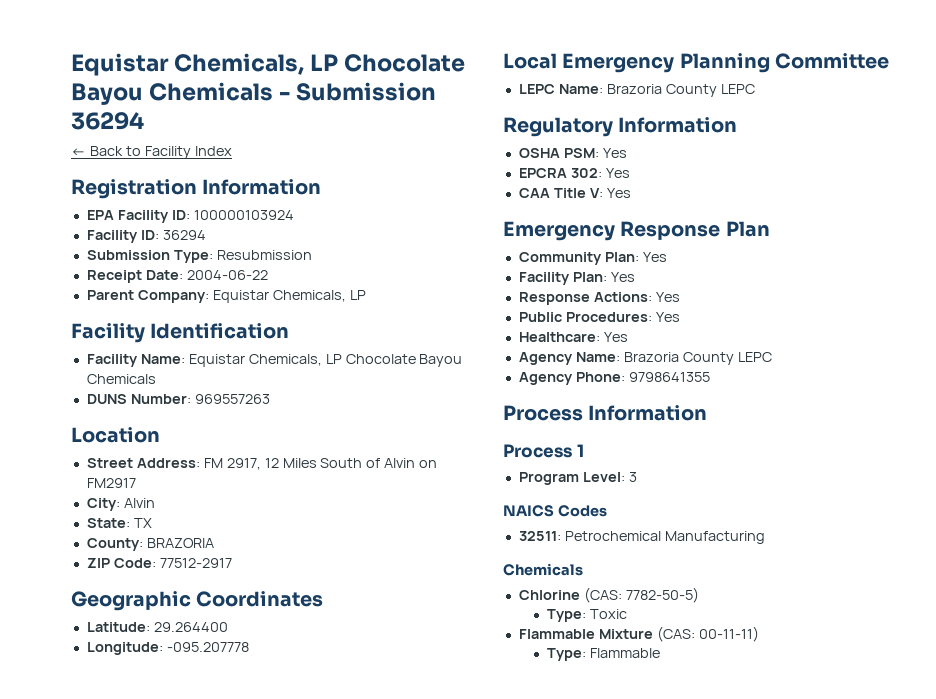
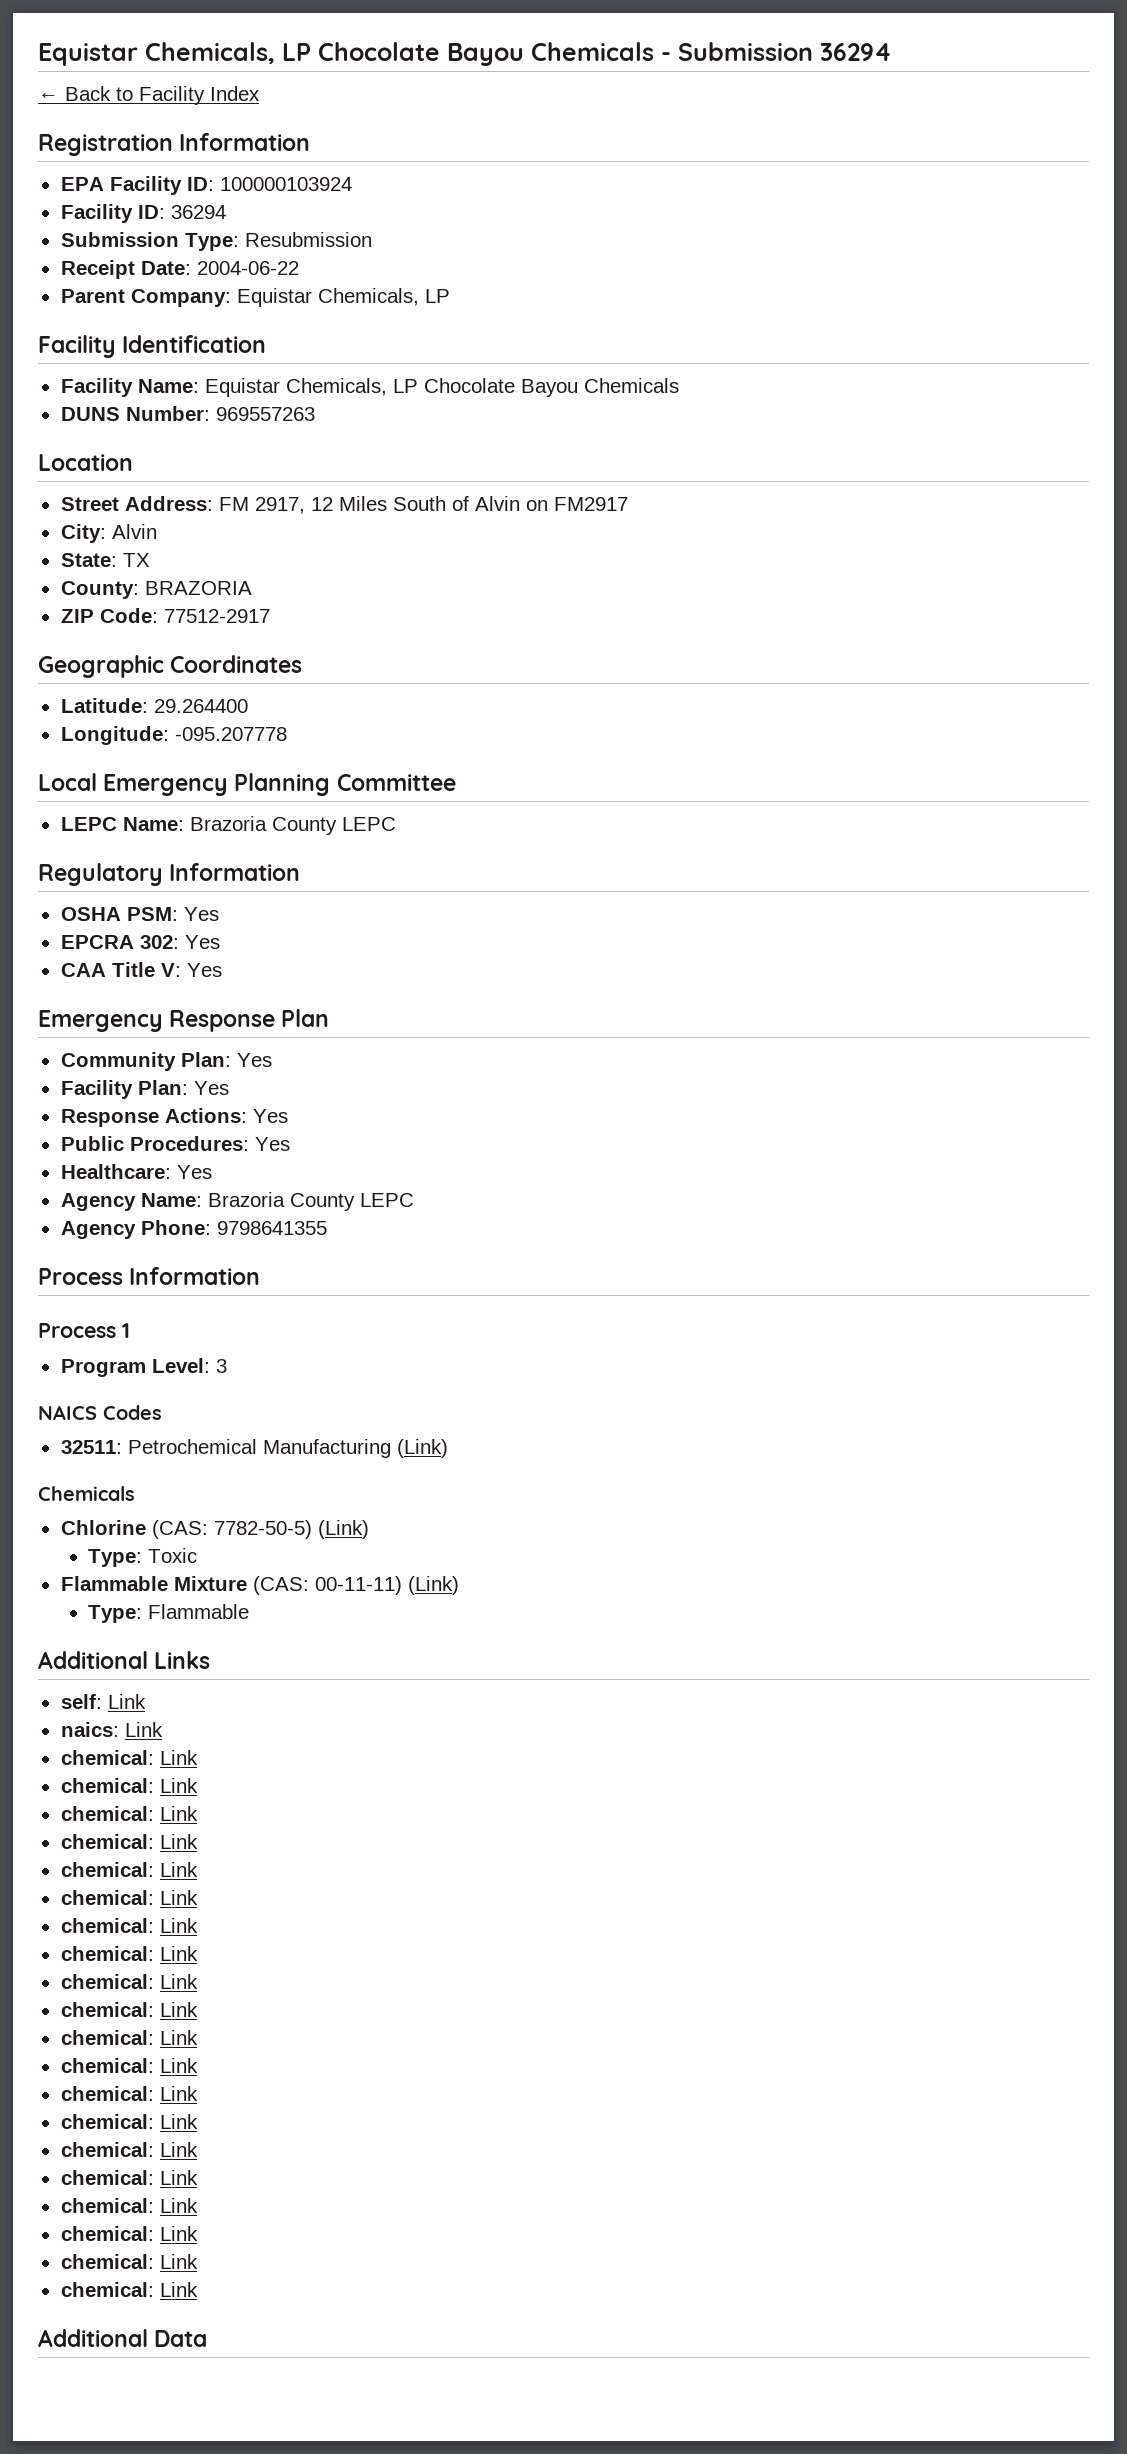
(765, 537) none -> [396,1439,448,1458] (Link)
(699, 595) none -> [317,1520,369,1539] (Link)
(759, 634) none -> [407,1576,459,1595] (Link)
(660, 653) none -> [38,1651,211,1669] [60,1694,146,1709] [60,1722,163,1737] [60,1750,198,1765] [60,1778,198,1793] [60,1806,198,1821] [60,1834,198,1849] [60,1862,198,1877] [60,1890,198,1905] [60,1918,198,1933] [60,1946,198,1961] [60,1974,198,1989] [60,2002,198,2017] [60,2030,198,2045] [60,2058,198,2073] [60,2086,198,2101] [60,2114,198,2129] [60,2142,198,2157] [60,2170,198,2185] [60,2198,198,2213] [60,2226,198,2241] [60,2254,198,2269] [60,2282,198,2297] [38,2329,208,2347] // Additional Links // self: Link // naics: Link // chemical: Link // chemical: Link // chemical: Link // chemical: Link // chemical: Link // chemical: Link // chemical: Link // chemical: Link // chemical: Link // chemical: Link // chemical: Link // chemical: Link // chemical: Link // chemical: Link // chemical: Link // chemical: Link // chemical: Link // chemical: Link // chemical: Link // chemical: Link // Additional Data

